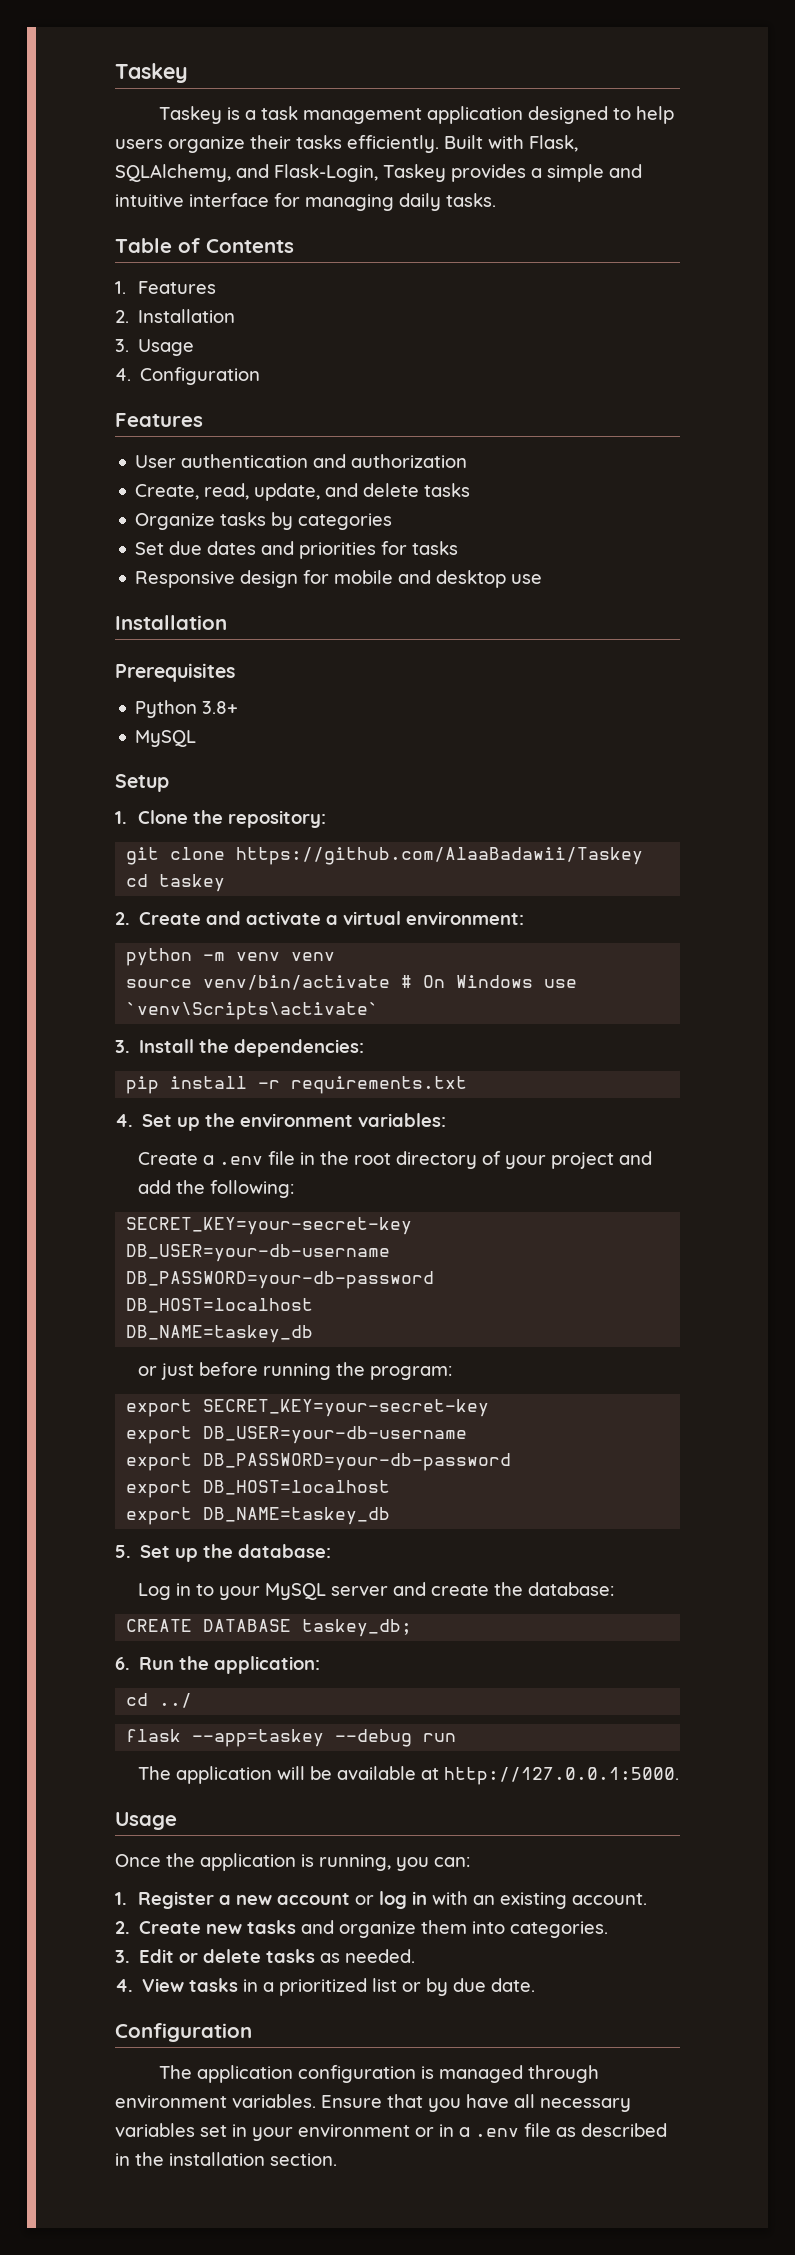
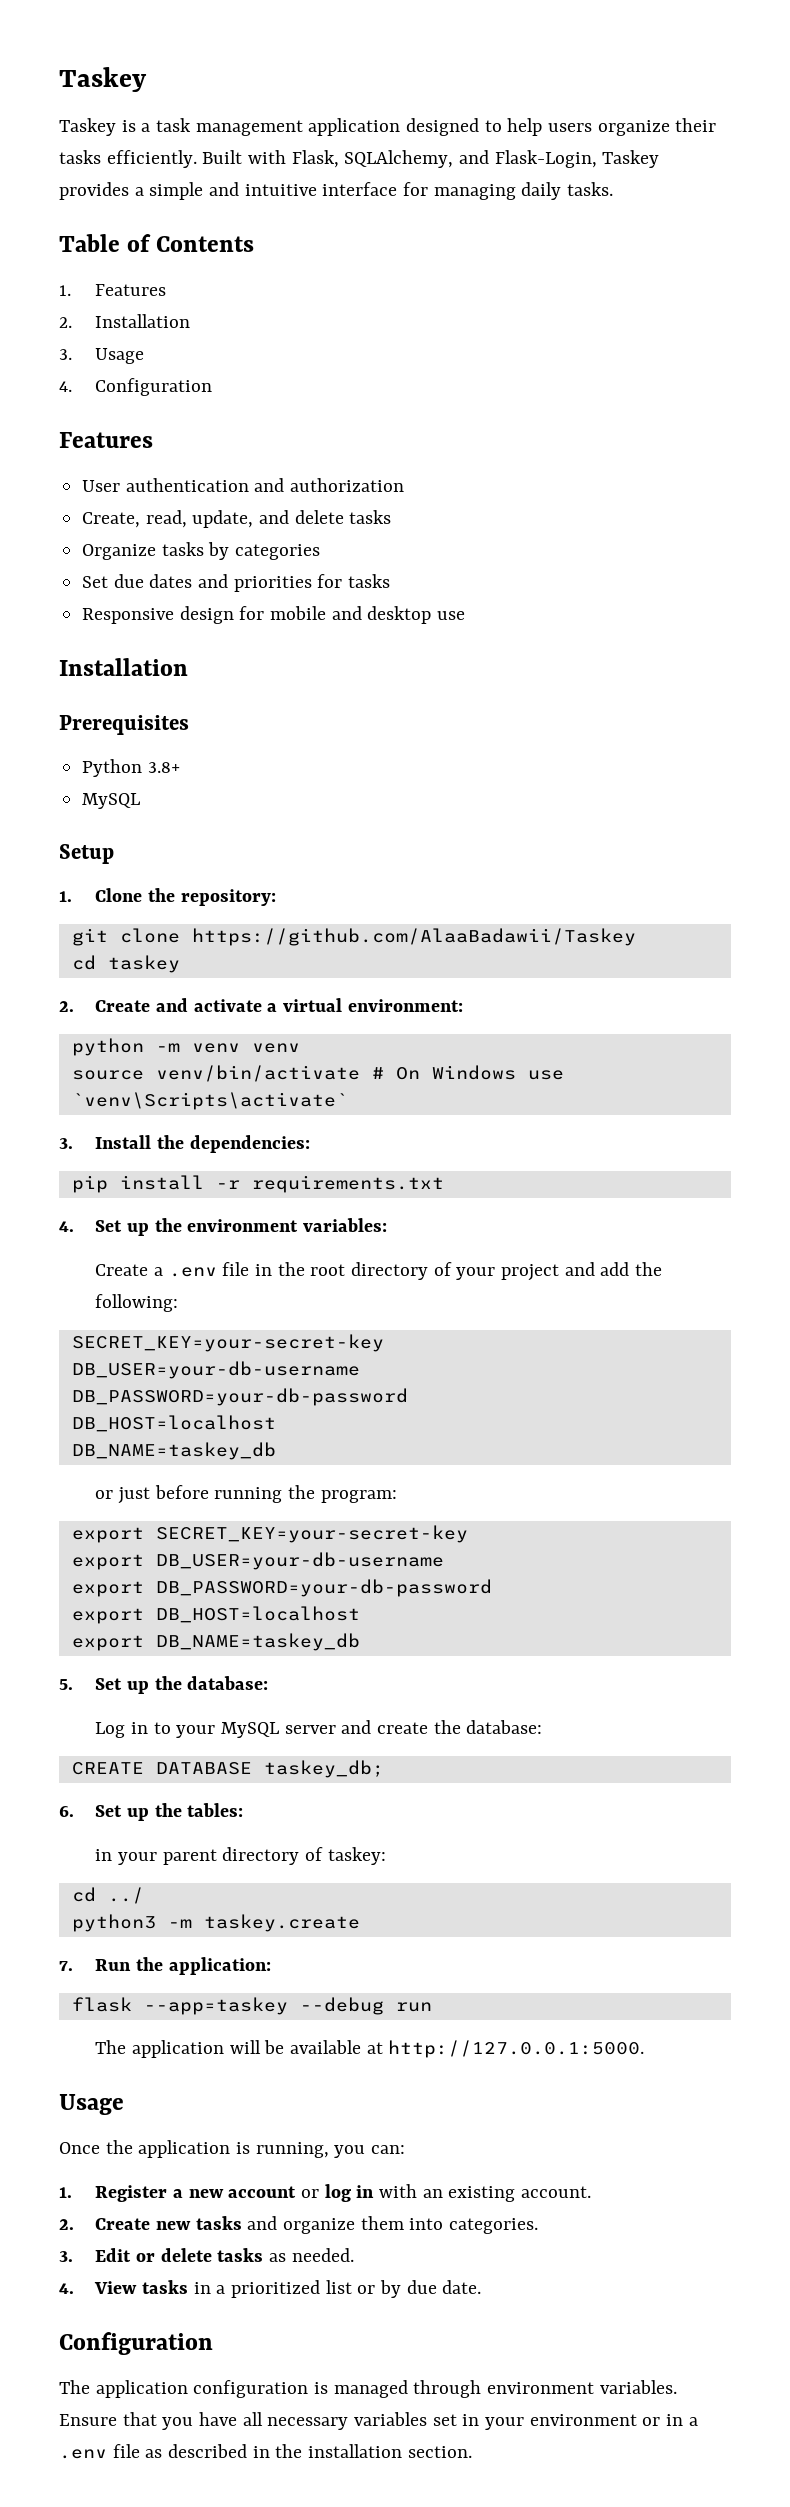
(130, 1663) none -> [95,1803,244,1821] [95,1847,386,1865] [71,1887,144,1904] [71,1914,360,1932] [59,1961,73,1971] Set up the tables: // in your parent directory of taskey: // cd ../ // python3 -m taskey.create // 7.
[126,1693,193,1708] // cd ../ -> (271, 1966) none

